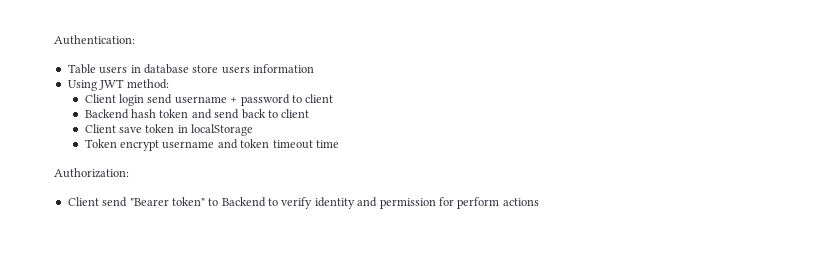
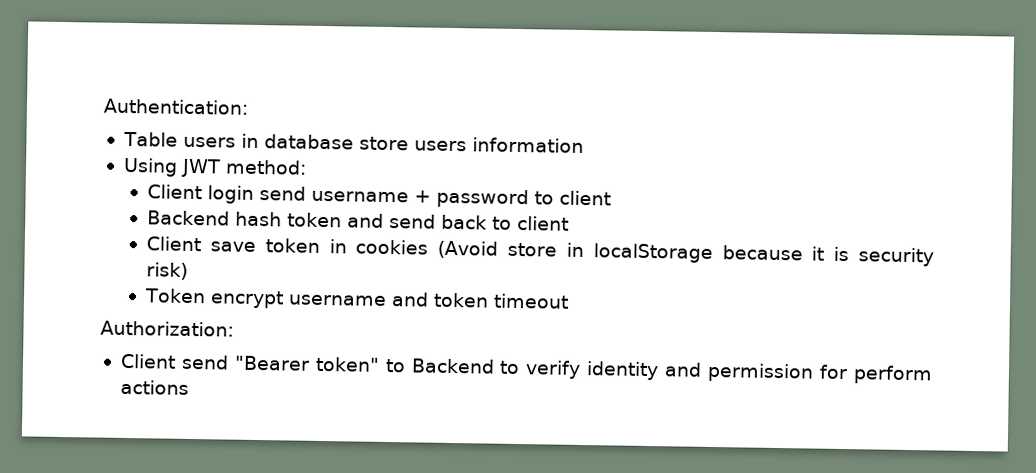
[191,124,254,136] localStorage -> [355,239,935,267] [146,262,189,280] cookies (Avoid store in localStorage because it is security risk)
[315,140,339,148] time -> (570, 301) none

